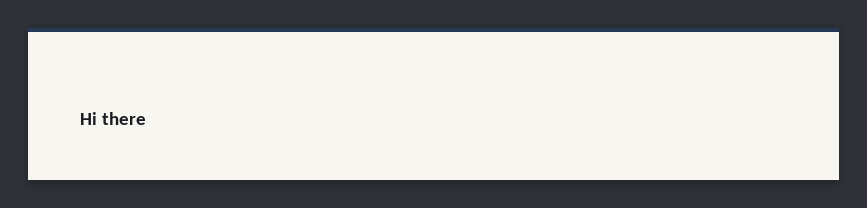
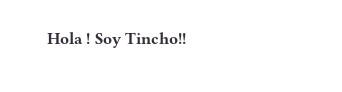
[80,112,146,125] Hi there -> [47,32,187,48] Hola ! Soy Tincho!!

